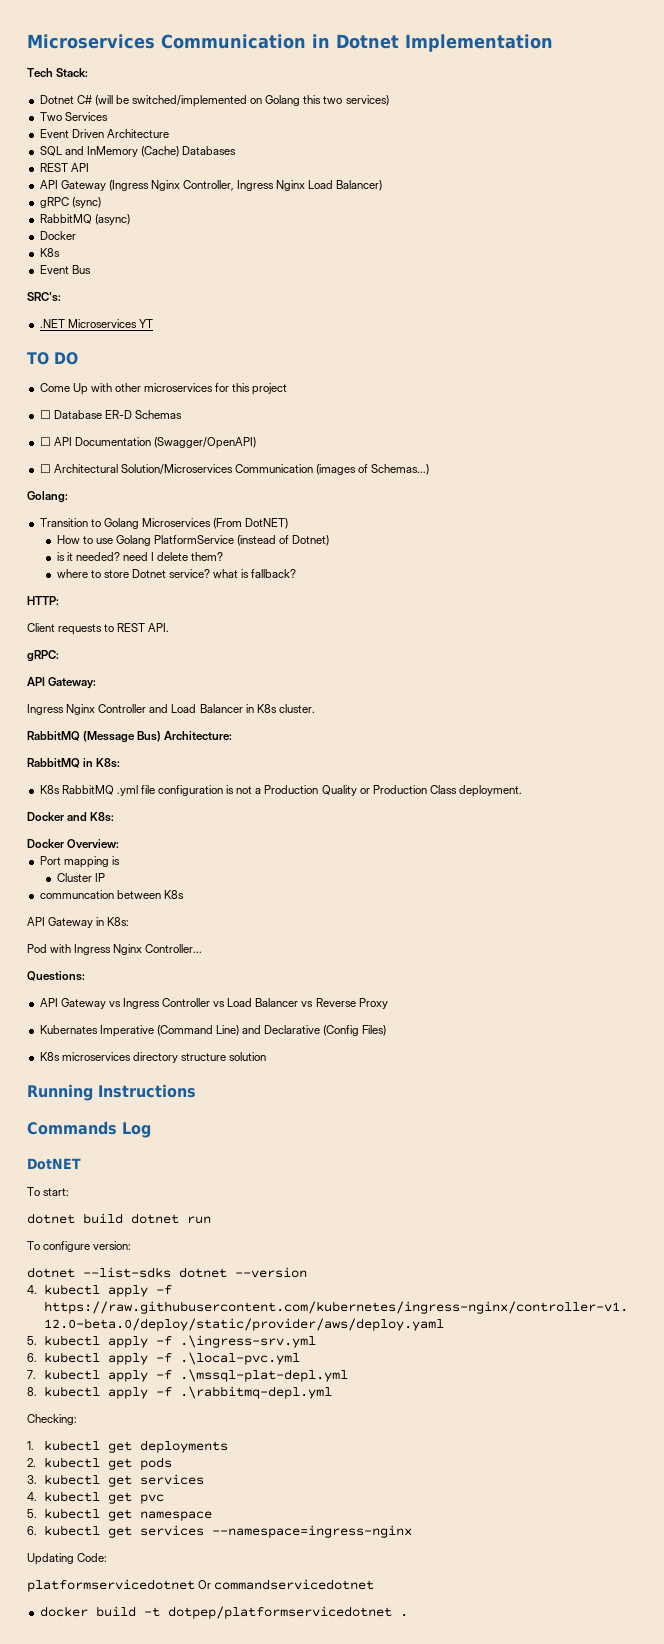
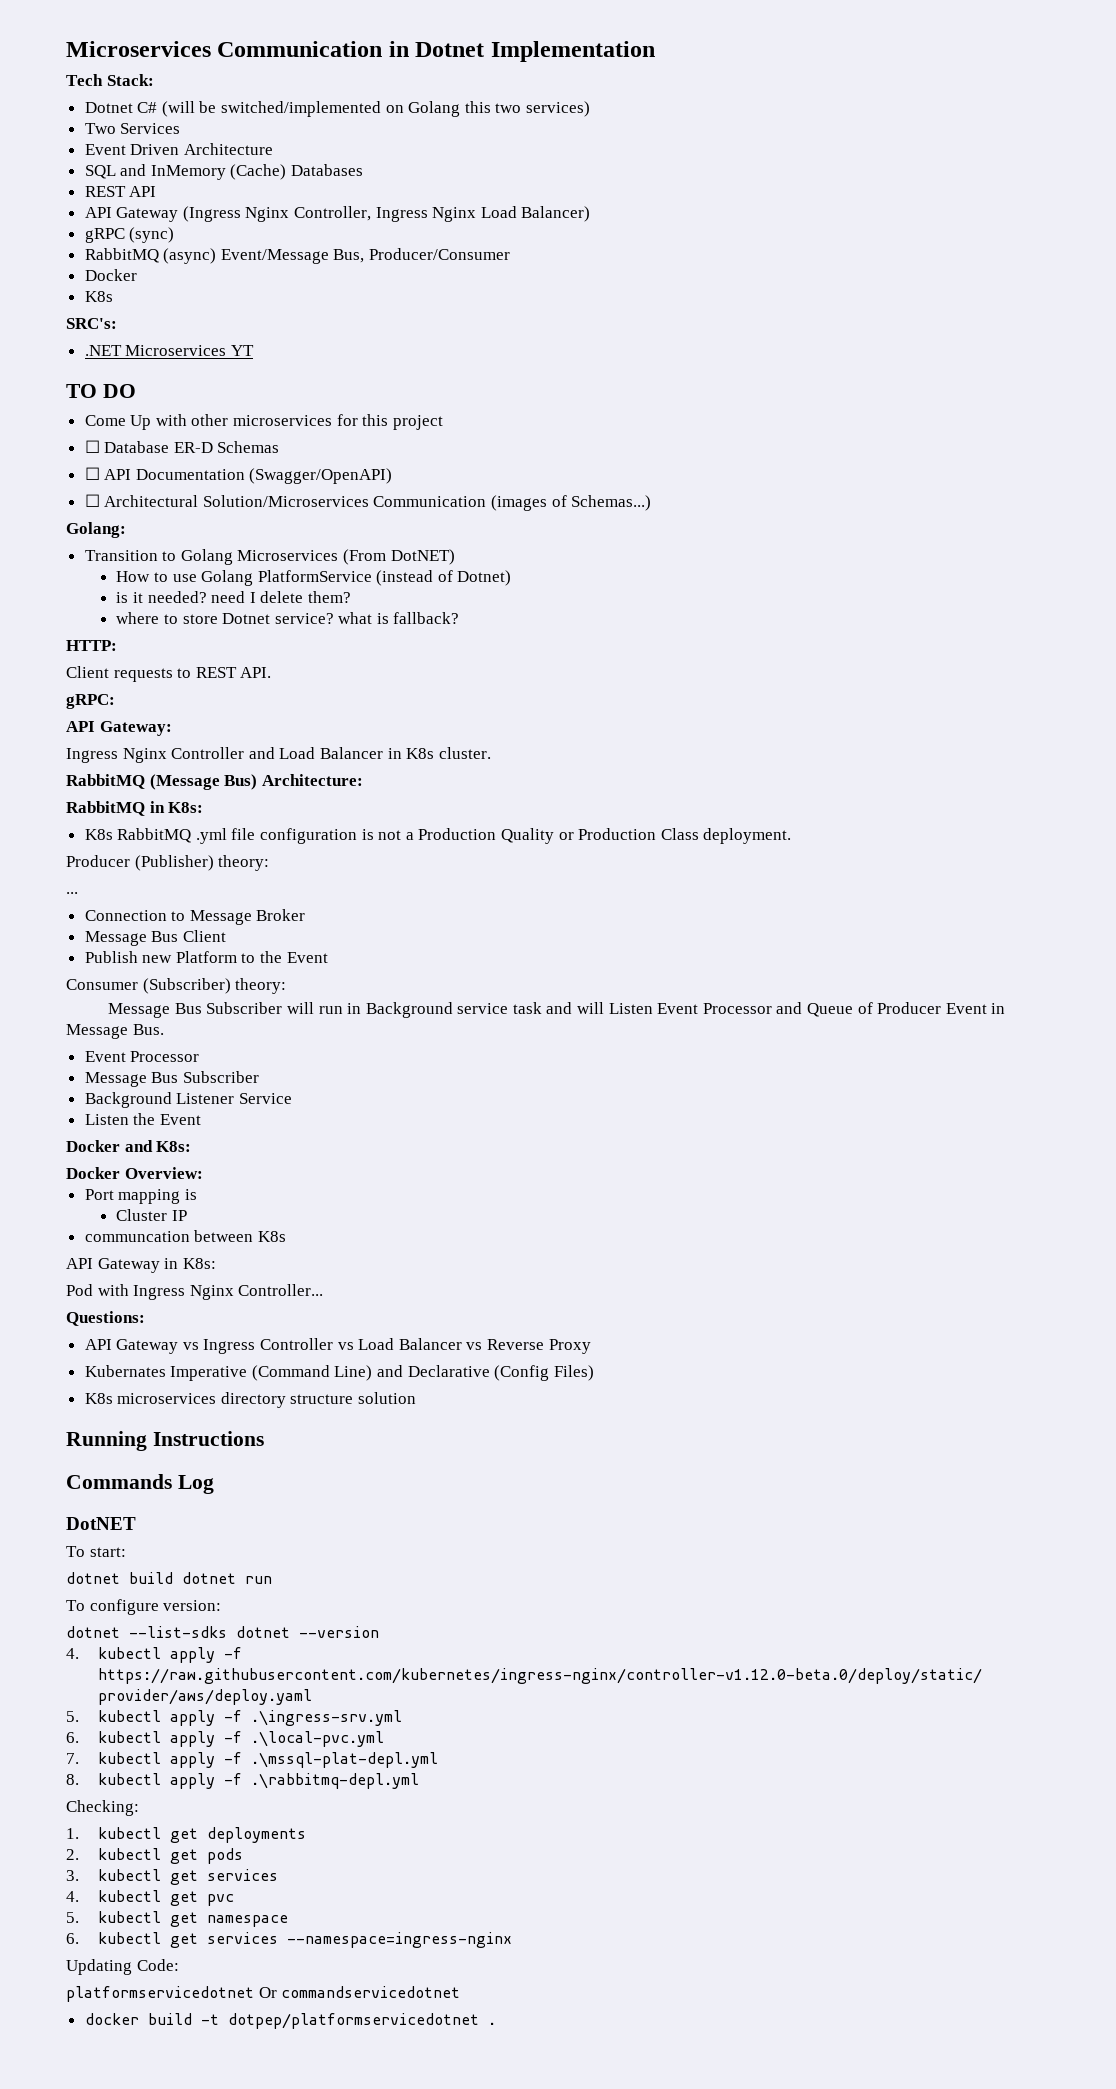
(130, 219) none -> [220,248,511,264] Event/Message Bus, Producer/Consumer
[39,265,91,274] // Event Bus -> (113, 296) none
(523, 791) none -> [66,855,270,871] [66,892,78,894] [84,909,306,925] [84,930,226,946] [84,951,328,963] [66,978,287,994] [108,1002,1006,1018] [66,1024,164,1039] [84,1051,200,1062] [84,1071,259,1087] [84,1092,292,1108] [84,1113,201,1125] // Producer (Publisher) theory: // ... // Connection to Message Broker // Message Bus Client // Publish new Platform to the Event // Consumer (Subscriber) theory: // Message Bus Subscriber will run in Background service task and will Listen Event Processor and Queue of Producer Event in Message Bus. // Event Processor // Message Bus Subscriber // Background Listener Service // Listen the Event

